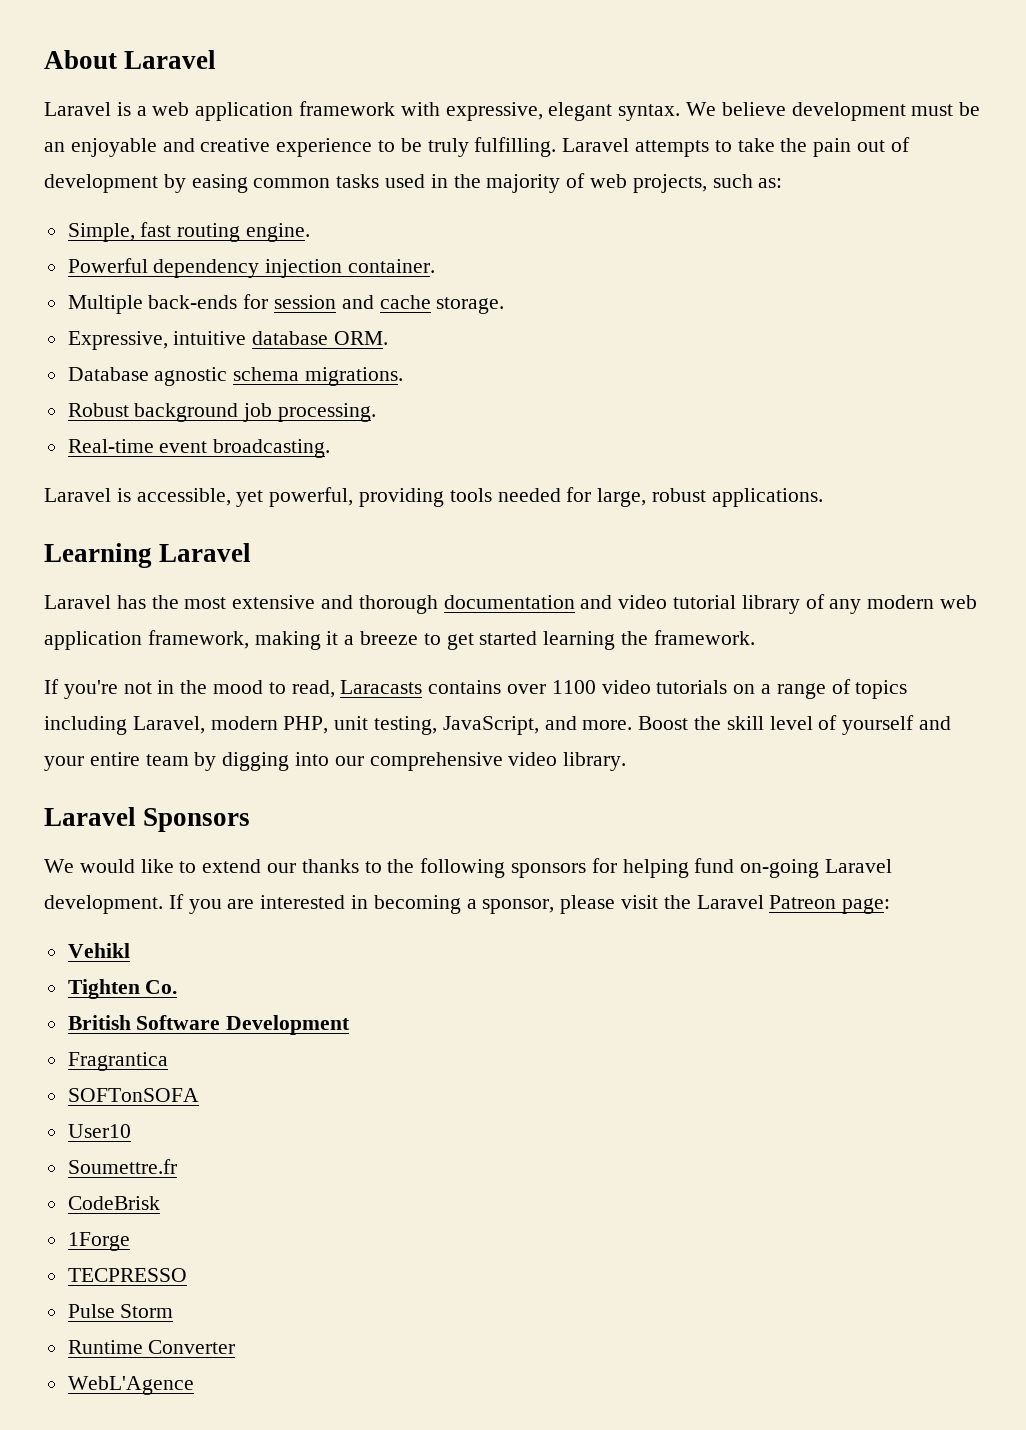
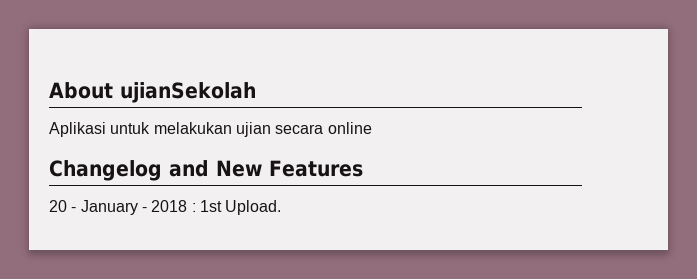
[124,50,217,69] [44,101,981,121] [44,137,910,157] [44,173,783,193] [67,222,311,242] [67,258,436,278] [67,294,505,314] [67,331,389,350] [67,367,404,386] [67,403,377,422] [67,439,331,458] [44,487,823,507] [44,543,252,568] [44,594,978,614] [44,630,755,650] [44,679,908,699] [44,715,952,735] [44,752,627,771] [44,807,251,832] [44,858,893,878] [44,894,891,914] [67,943,130,958] [67,979,178,999] [67,1015,351,1035] [67,1052,168,1071] [67,1088,199,1102] [67,1124,131,1138] [67,1159,177,1174] [67,1196,160,1210] [67,1232,130,1251] [67,1268,187,1282] [67,1304,174,1318] [67,1340,236,1354] [67,1376,194,1395] Laravel // Laravel is a web application framework with expressive, elegant syntax. We believe development must be an enjoyable and creative experience to be truly fulfilling. Laravel attempts to take the pain out of development by easing common tasks used in the majority of web projects, such as: // Simple, fast routing engine. // Powerful dependency injection container. // Multiple back-ends for session and cache storage. // Expressive, intuitive database ORM. // Database agnostic schema migrations. // Robust background job processing. // Real-time event broadcasting. // Laravel is accessible, yet powerful, providing tools needed for large, robust applications. // Learning Laravel // Laravel has the most extensive and thorough documentation and video tutorial library of any modern web application framework, making it a breeze to get started learning the framework. // If you're not in the mood to read, Laracasts contains over 1100 video tutorials on a range of topics including Laravel, modern PHP, unit testing, JavaScript, and more. Boost the skill level of yourself and your entire team by digging into our comprehensive video library. // Laravel Sponsors // We would like to extend our thanks to the following sponsors for helping fund on-going Laravel development. If you are interested in becoming a sponsor, please visit the Laravel Patreon page: // Vehikl // Tighten Co. // British Software Development // Fragrantica // SOFTonSOFA // User10 // Soumettre.fr // CodeBrisk // 1Forge // TECPRESSO // Pulse Storm // Runtime Converter // WebL'Agence -> [120,82,256,103] [49,122,372,137] [49,160,363,181] [49,200,282,215] ujianSekolah // Aplikasi untuk melakukan ujian secara online // Changelog and New Features // 20 - January - 2018 : 1st Upload.

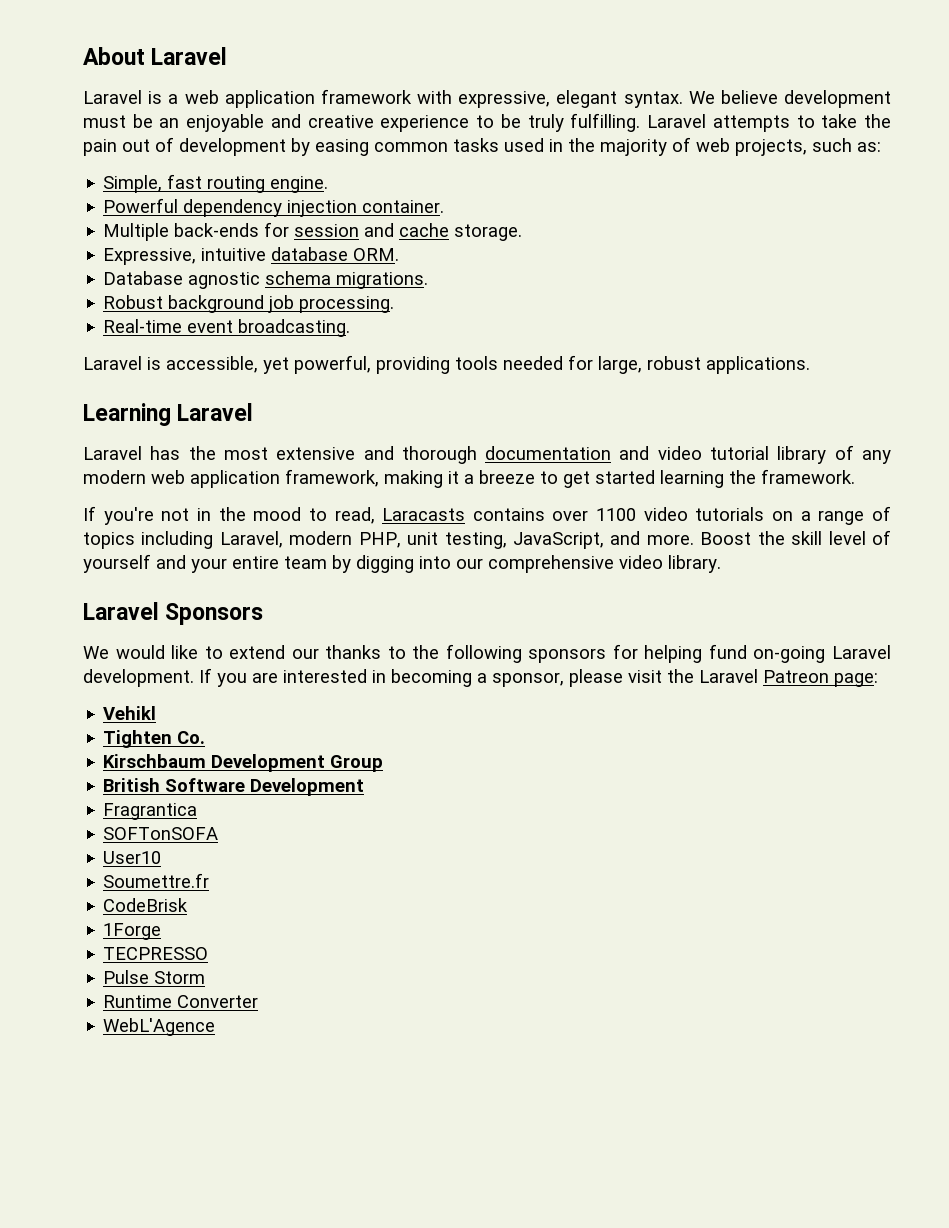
[120,82,256,103] [49,122,372,137] [49,160,363,181] [49,200,282,215] ujianSekolah // Aplikasi untuk melakukan ujian secara online // Changelog and New Features // 20 - January - 2018 : 1st Upload. -> [151,47,228,65] [83,89,891,108] [83,113,892,132] [83,137,881,156] [103,174,329,193] [103,198,445,217] [103,222,523,241] [103,247,400,265] [103,271,429,289] [103,295,395,313] [103,319,351,337] [83,355,810,374] [83,403,254,426] [83,445,891,464] [83,469,855,488] [83,506,891,525] [83,530,892,549] [83,554,721,573] [83,602,264,625] [83,644,891,663] [83,668,878,687] [103,706,157,720] [103,730,206,748] [103,754,384,772] [103,778,365,796] [103,803,198,820] [103,827,219,840] [103,851,162,864] [103,873,210,888] [103,898,189,912] [103,923,162,940] [103,947,209,960] [103,970,206,984] [103,995,259,1008] [103,1018,216,1036] Laravel // Laravel is a web application framework with expressive, elegant syntax. We believe development must be an enjoyable and creative experience to be truly fulfilling. Laravel attempts to take the pain out of development by easing common tasks used in the majority of web projects, such as: // Simple, fast routing engine. // Powerful dependency injection container. // Multiple back-ends for session and cache storage. // Expressive, intuitive database ORM. // Database agnostic schema migrations. // Robust background job processing. // Real-time event broadcasting. // Laravel is accessible, yet powerful, providing tools needed for large, robust applications. // Learning Laravel // Laravel has the most extensive and thorough documentation and video tutorial library of any modern web application framework, making it a breeze to get started learning the framework. // If you're not in the mood to read, Laracasts contains over 1100 video tutorials on a range of topics including Laravel, modern PHP, unit testing, JavaScript, and more. Boost the skill level of yourself and your entire team by digging into our comprehensive video library. // Laravel Sponsors // We would like to extend our thanks to the following sponsors for helping fund on-going Laravel development. If you are interested in becoming a sponsor, please visit the Laravel Patreon page: // Vehikl // Tighten Co. // Kirschbaum Development Group // British Software Development // Fragrantica // SOFTonSOFA // User10 // Soumettre.fr // CodeBrisk // 1Forge // TECPRESSO // Pulse Storm // Runtime Converter // WebL'Agence

